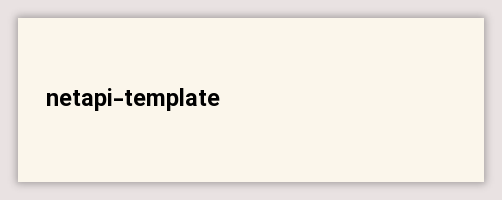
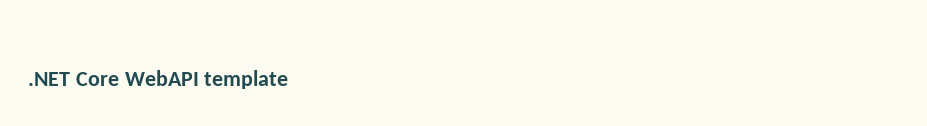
[46,88,220,111] netapi-template -> [28,70,289,89] .NET Core WebAPI template

